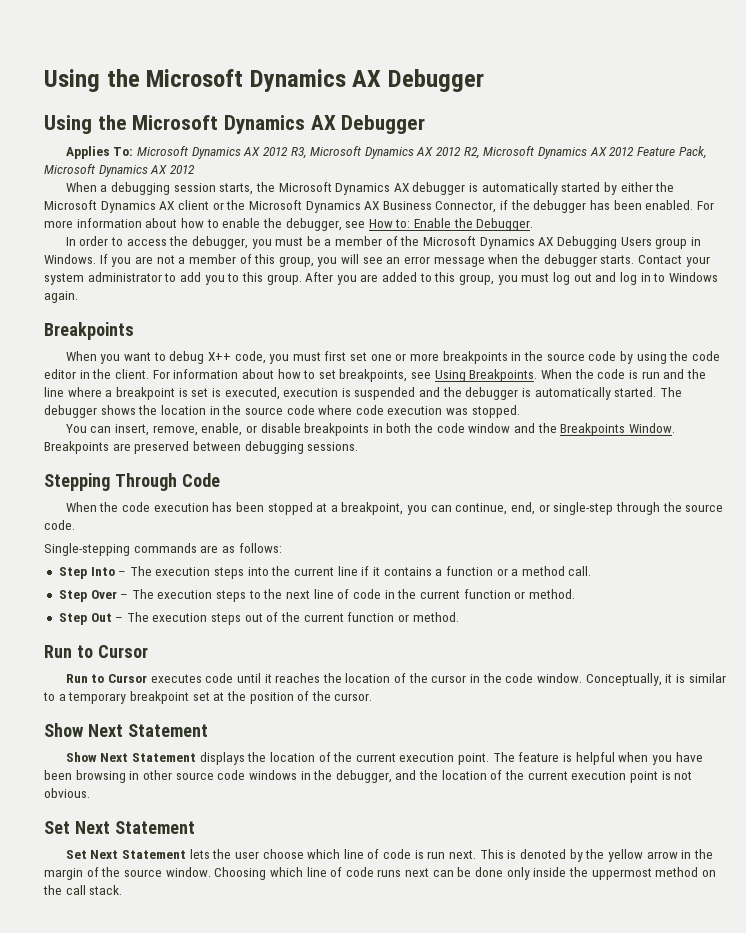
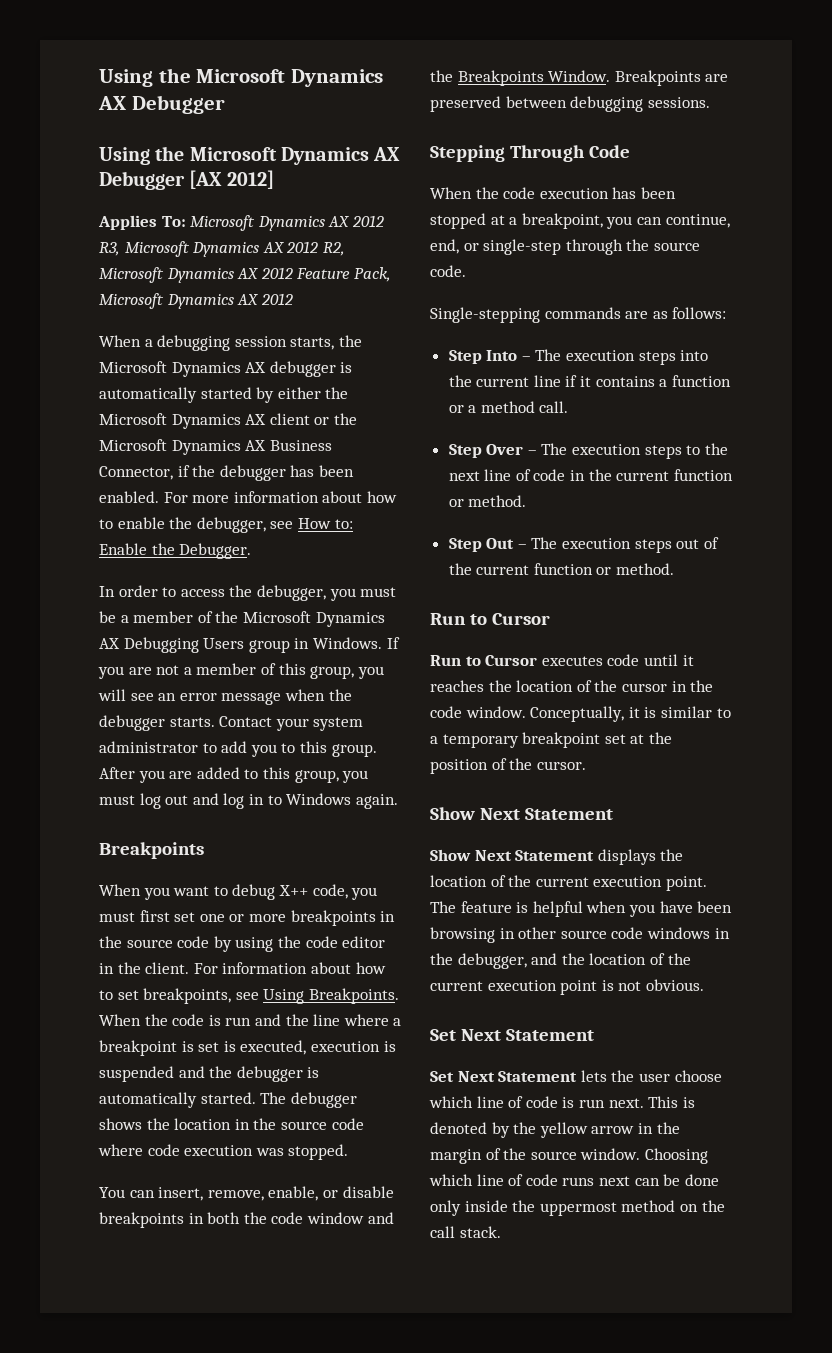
(426, 124) none -> [189,170,274,189] [AX 2012]

